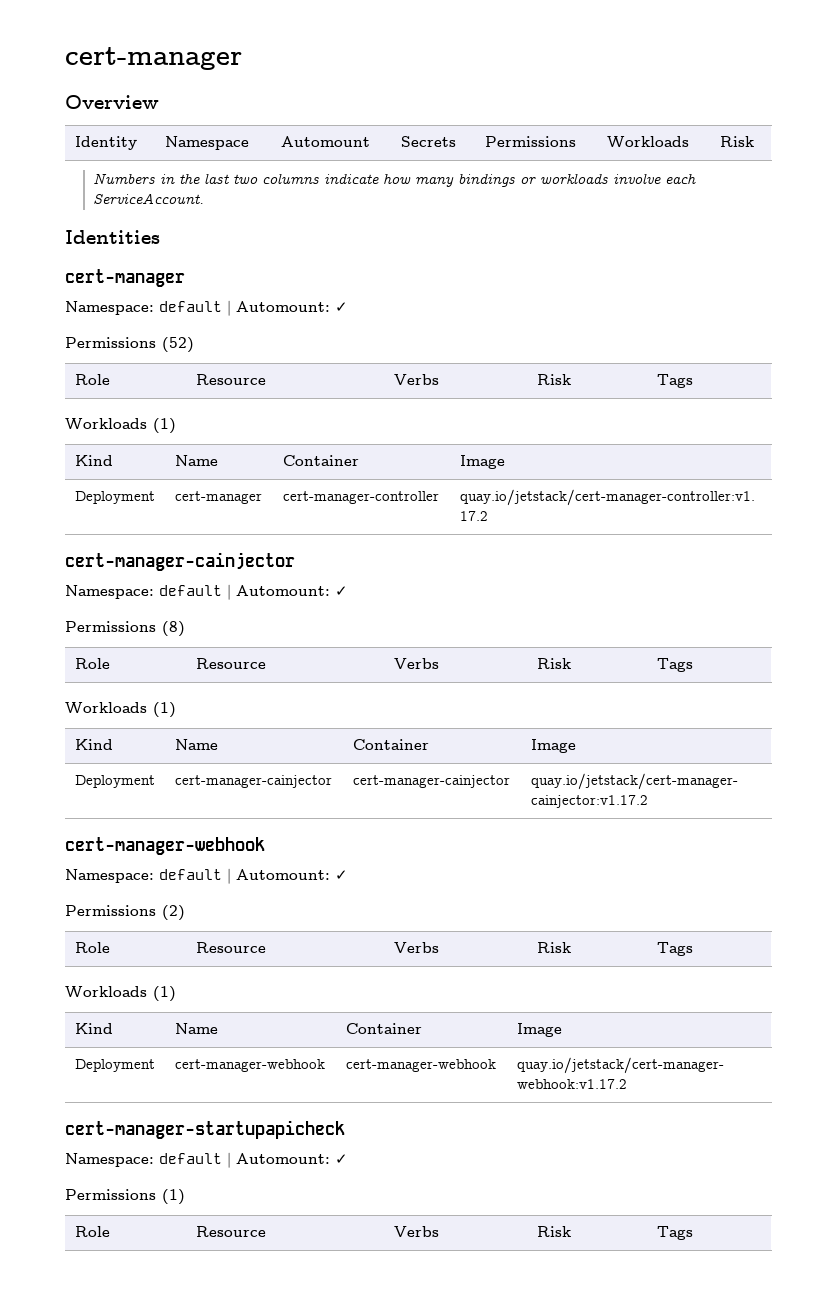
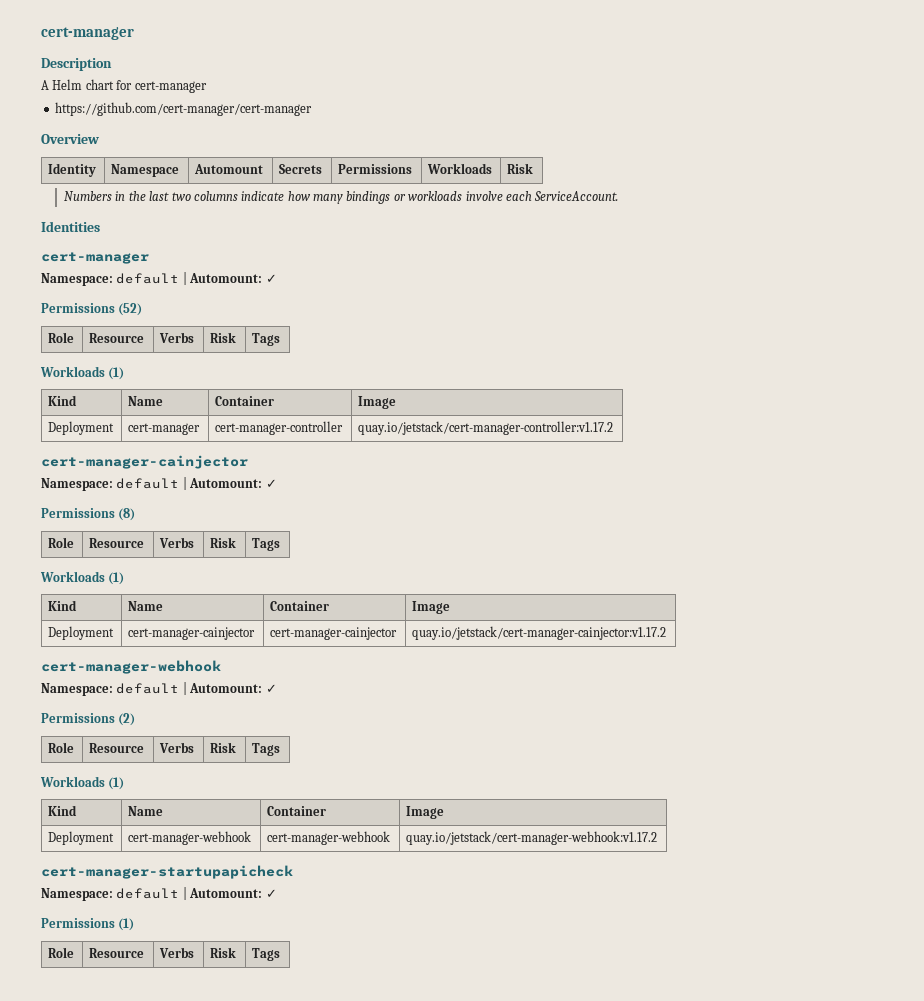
[65,47,242,70] cert-manager -> [41,27,134,40] [41,58,112,71] [41,79,207,93] [54,102,312,116] cert-manager // Description // A Helm chart for cert-manager // https://github.com/cert-manager/cert-manager

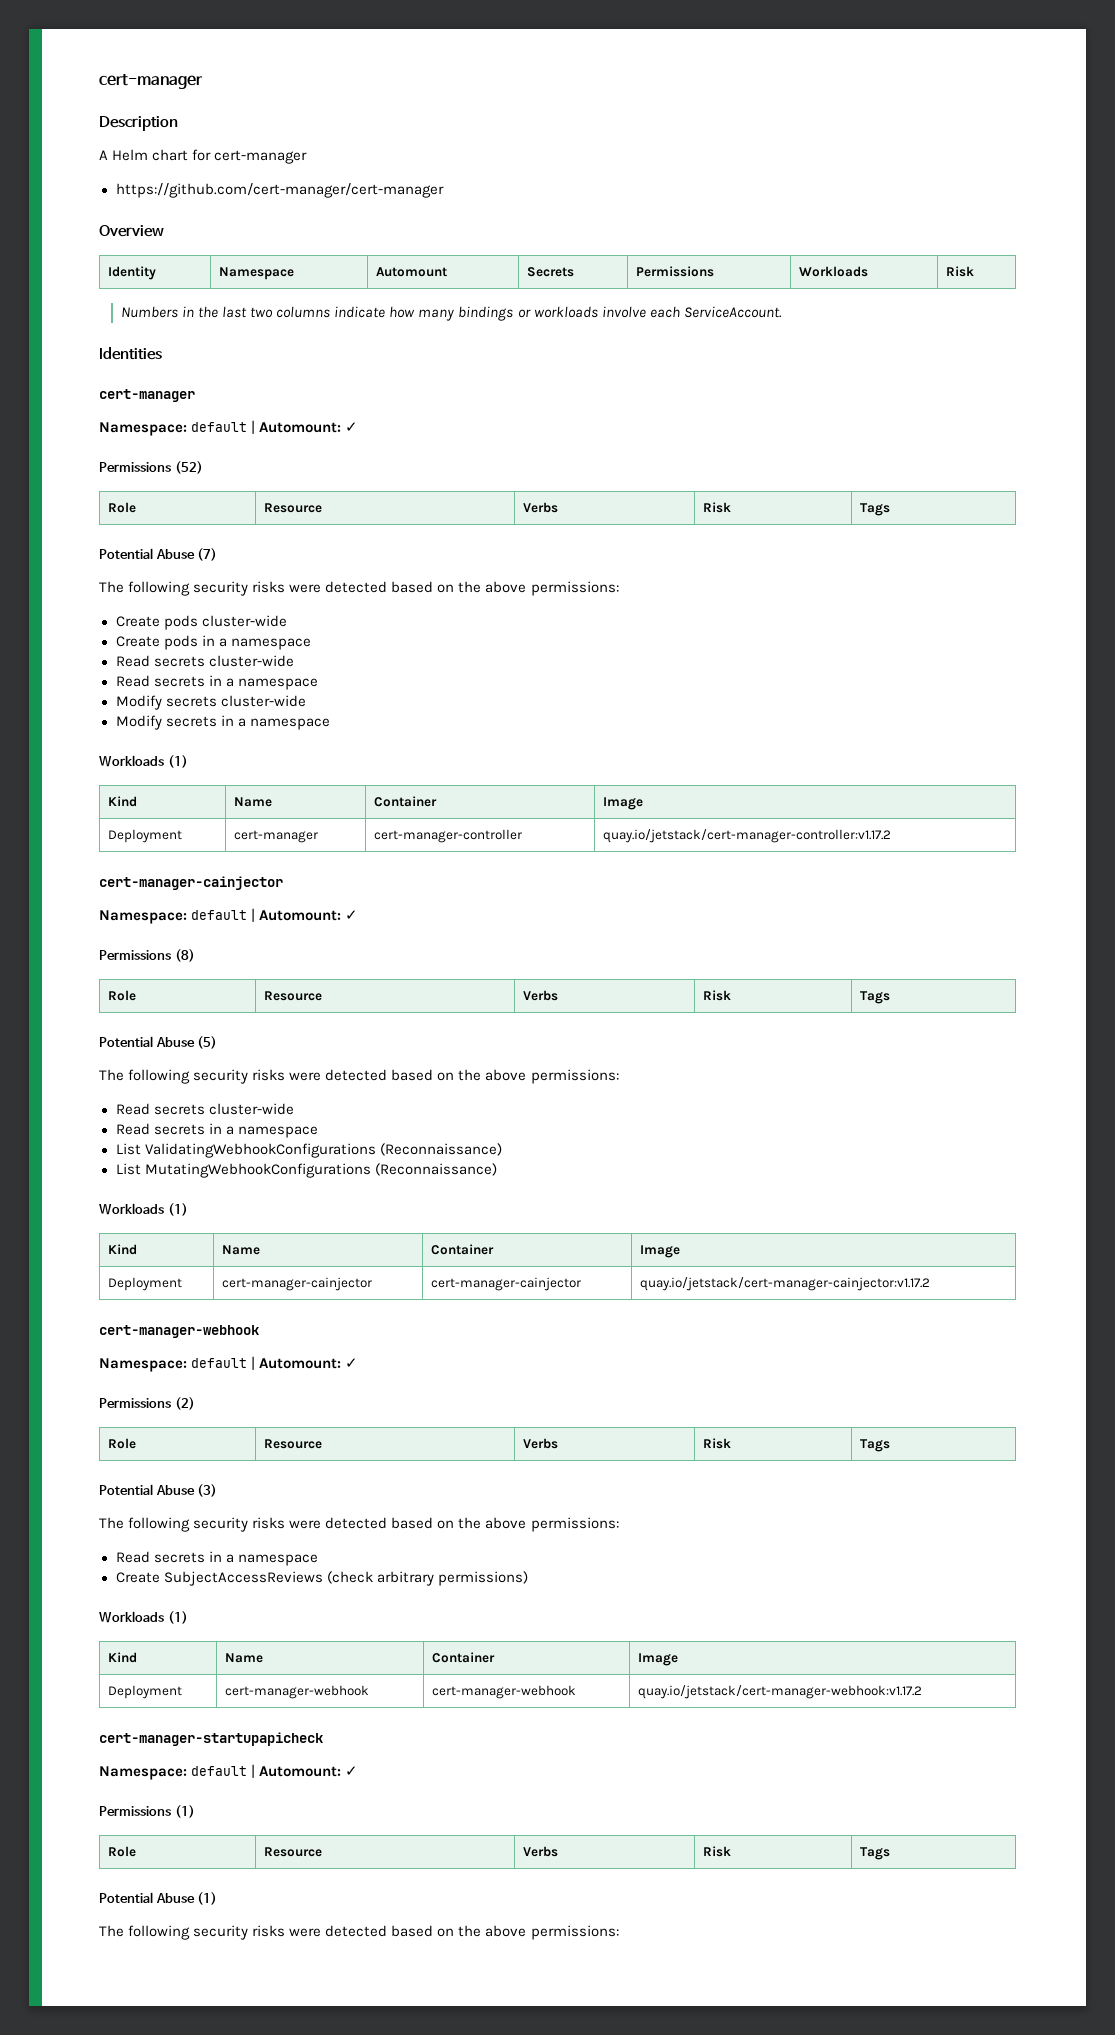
(281, 339) none -> [99,548,218,561] [99,581,619,596] [115,615,287,630] [115,635,311,650] [115,655,294,667] [115,675,318,690] [115,695,306,710] [115,715,330,730] // Potential Abuse (7) // The following security risks were detected based on the above permissions: // Create pods cluster-wide // Create pods in a namespace // Read secrets cluster-wide // Read secrets in a namespace // Modify secrets cluster-wide // Modify secrets in a namespace
(281, 544) none -> [99,1036,218,1049] [99,1069,619,1084] [115,1103,294,1115] [115,1123,318,1138] [115,1143,502,1158] [115,1163,497,1178] // Potential Abuse (5) // The following security risks were detected based on the above permissions: // Read secrets cluster-wide // Read secrets in a namespace // List ValidatingWebhookConfigurations (Reconnaissance) // List MutatingWebhookConfigurations (Reconnaissance)
(281, 749) none -> [99,1484,218,1497] [99,1517,619,1532] [115,1551,318,1566] [115,1571,528,1586] // Potential Abuse (3) // The following security risks were detected based on the above permissions: // Read secrets in a namespace // Create SubjectAccessReviews (check arbitrary permissions)
(281, 954) none -> [99,1892,218,1905] [99,1925,619,1940] // Potential Abuse (1) // The following security risks were detected based on the above permissions:

